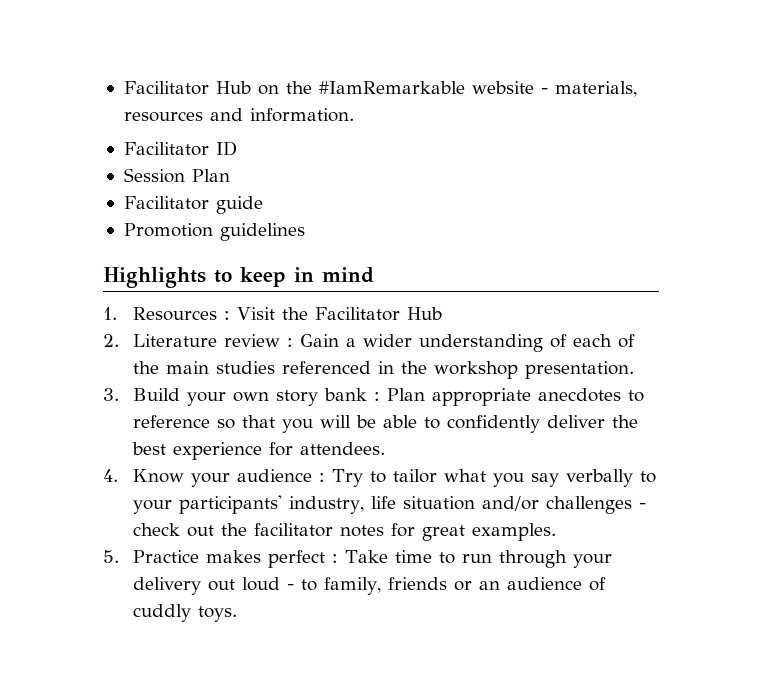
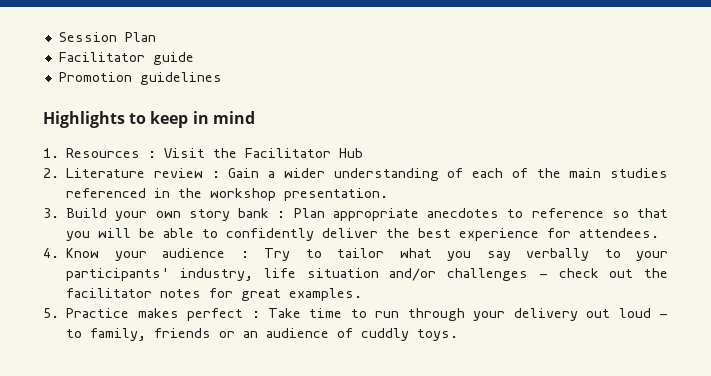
[123,81,637,97] [123,108,354,122] [123,141,237,156] Facilitator Hub on the #IamRemarkable website - materials, resources and information. // Facilitator ID // -> (58, 37) none

